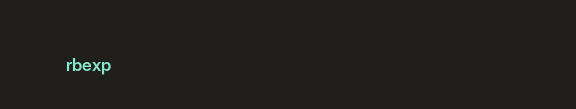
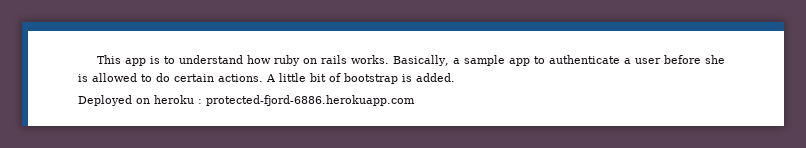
[66,58,111,75] rbexp -> [97,55,726,66] [78,73,455,84] [78,95,415,106] This app is to understand how ruby on rails works. Basically, a sample app to authenticate a user before she is allowed to do certain actions. A little bit of bootstrap is added. // Deployed on heroku : protected-fjord-6886.herokuapp.com

